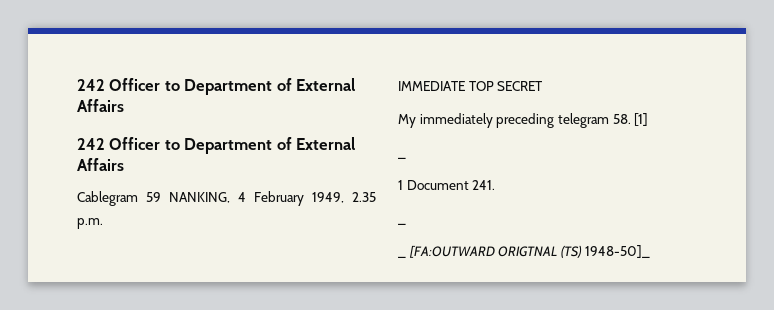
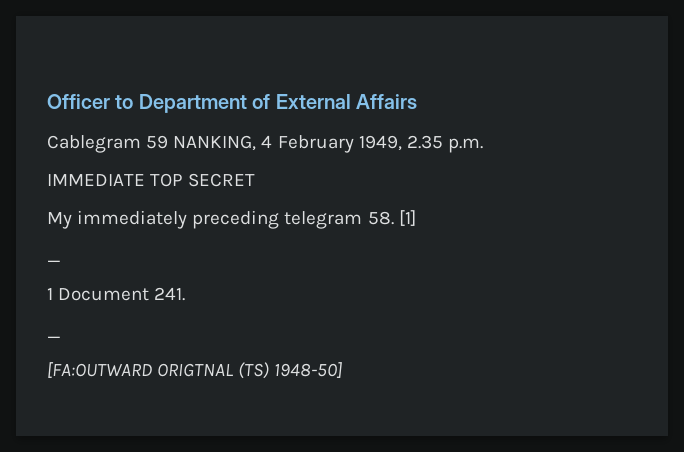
[77,78,356,95] [77,99,124,112] [77,138,105,150] 242 Officer to Department of External Affairs // 242 -> (47, 101) none
[398,256,406,258] _ -> (61, 337) none
[584,245,650,258] 1948-50]_ -> [274,362,343,378] 1948-50]

